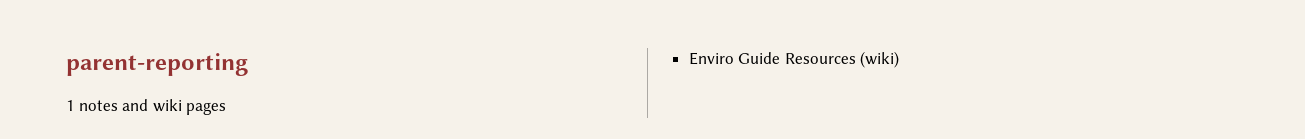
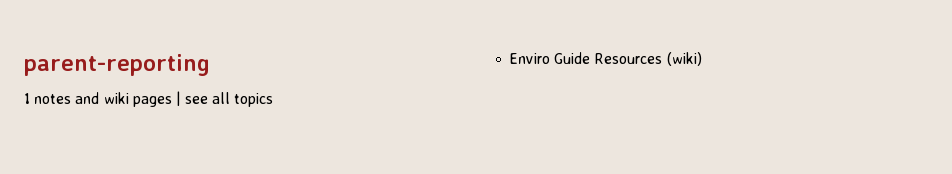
(227, 108) none -> [175,91,274,107] | see all topics

